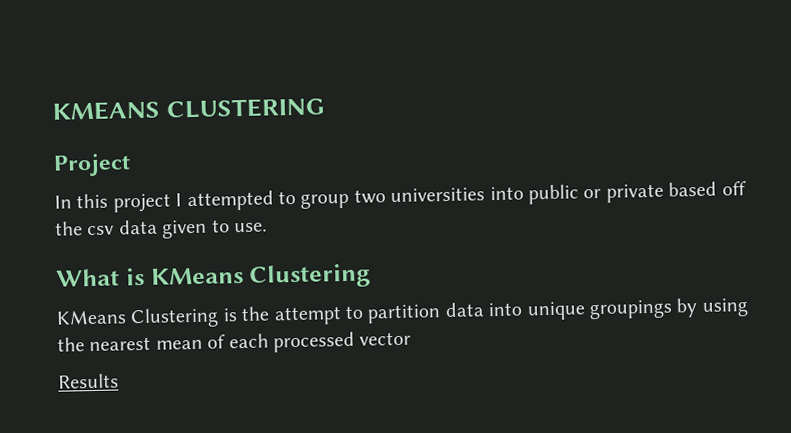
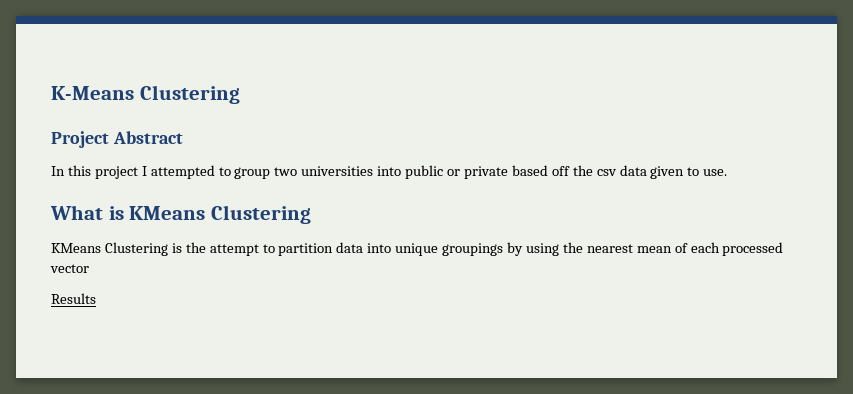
[52,97,325,121] KMEANS CLUSTERING -> [51,85,240,104] K-Means Clustering
(131, 165) none -> [112,131,183,144] Abstract

